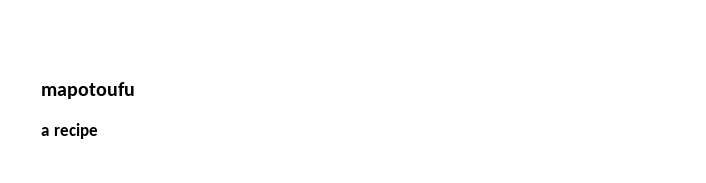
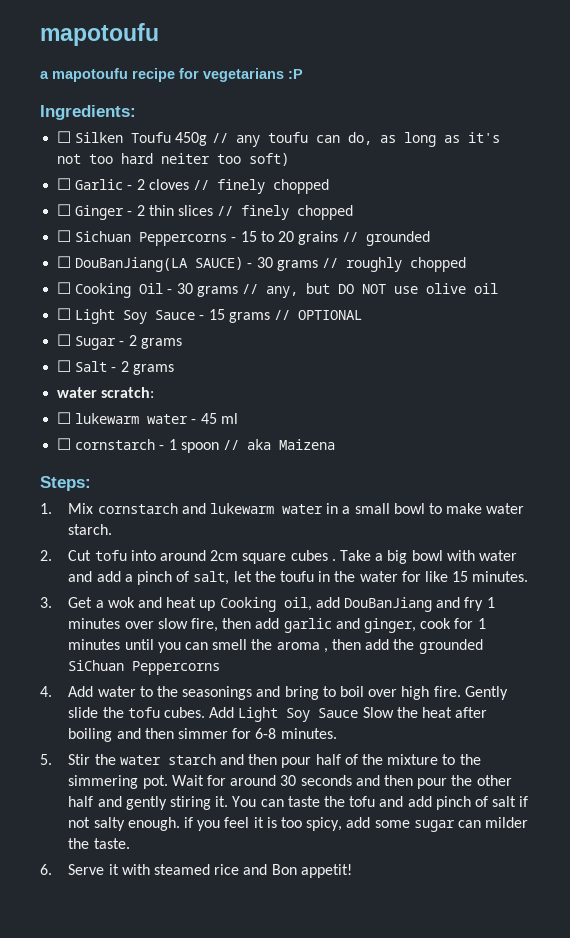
[53,123,98,139] recipe -> [52,68,303,82] [40,105,136,120] [57,131,500,147] [57,153,290,166] [57,178,329,194] [57,204,354,220] [57,230,431,246] [57,256,466,272] [57,282,498,298] [57,308,362,324] [57,334,182,350] [57,360,174,375] [57,387,155,398] [57,412,238,424] [57,438,335,453] [40,476,91,491] [40,503,525,514] [68,524,113,535] [40,550,517,564] [68,571,529,585] [40,597,495,612] [68,618,486,633] [68,639,483,654] [68,660,221,675] [40,686,508,700] [68,707,488,722] [68,728,337,742] [40,754,481,768] [68,775,512,789] [68,796,529,810] [68,817,529,832] [68,838,130,849] [40,864,352,878] mapotoufu recipe for vegetarians :P // Ingredients: // ☐ Silken Toufu 450g // any toufu can do, as long as it's not too hard neiter too soft) // ☐ Garlic - 2 cloves // finely chopped // ☐ Ginger - 2 thin slices // finely chopped // ☐ Sichuan Peppercorns - 15 to 20 grains // grounded // ☐ DouBanJiang(LA SAUCE) - 30 grams // roughly chopped // ☐ Cooking Oil - 30 grams // any, but DO NOT use olive oil // ☐ Light Soy Sauce - 15 grams // OPTIONAL // ☐ Sugar - 2 grams // ☐ Salt - 2 grams // water scratch: // ☐ lukewarm water - 45 ml // ☐ cornstarch - 1 spoon // aka Maizena // Steps: // 1. Mix cornstarch and lukewarm water in a small bowl to make water starch. // 2. Cut tofu into around 2cm square cubes . Take a big bowl with water and add a pinch of salt, let the toufu in the water for like 15 minutes. // 3. Get a wok and heat up Cooking oil, add DouBanJiang and fry 1 minutes over slow fire, then add garlic and ginger, cook for 1 minutes until you can smell the aroma , then add the grounded SiChuan Peppercorns // 4. Add water to the seasonings and bring to boil over high fire. Gently slide the tofu cubes. Add Light Soy Sauce Slow the heat after boiling and then simmer for 6-8 minutes. // 5. Stir the water starch and then pour half of the mixture to the simmering pot. Wait for around 30 seconds and then pour the other half and gently stiring it. You can taste the tofu and add pinch of salt if not salty enough. if you feel it is too spicy, add some sugar can milder the taste. // 6. Serve it with steamed rice and Bon appetit!

